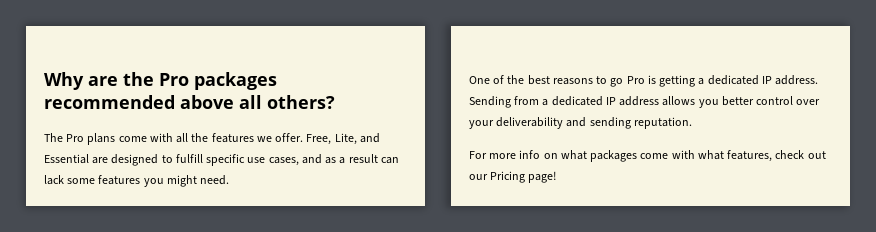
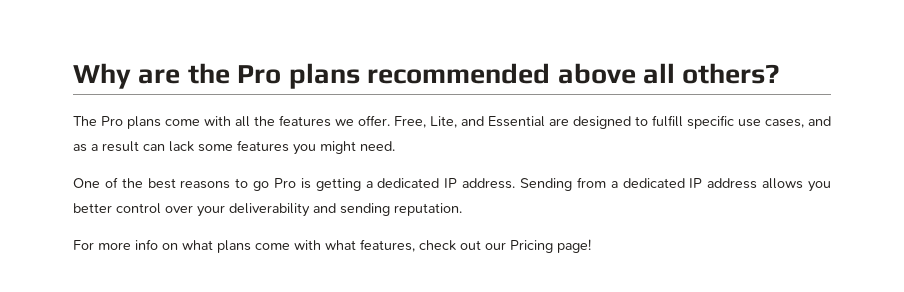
[194,72,277,90] packages -> [288,63,360,89] plans
[590,150,638,162] packages -> [217,240,251,253] plans

